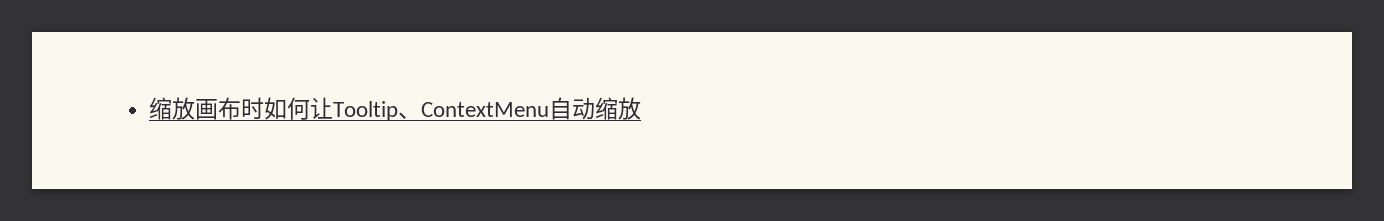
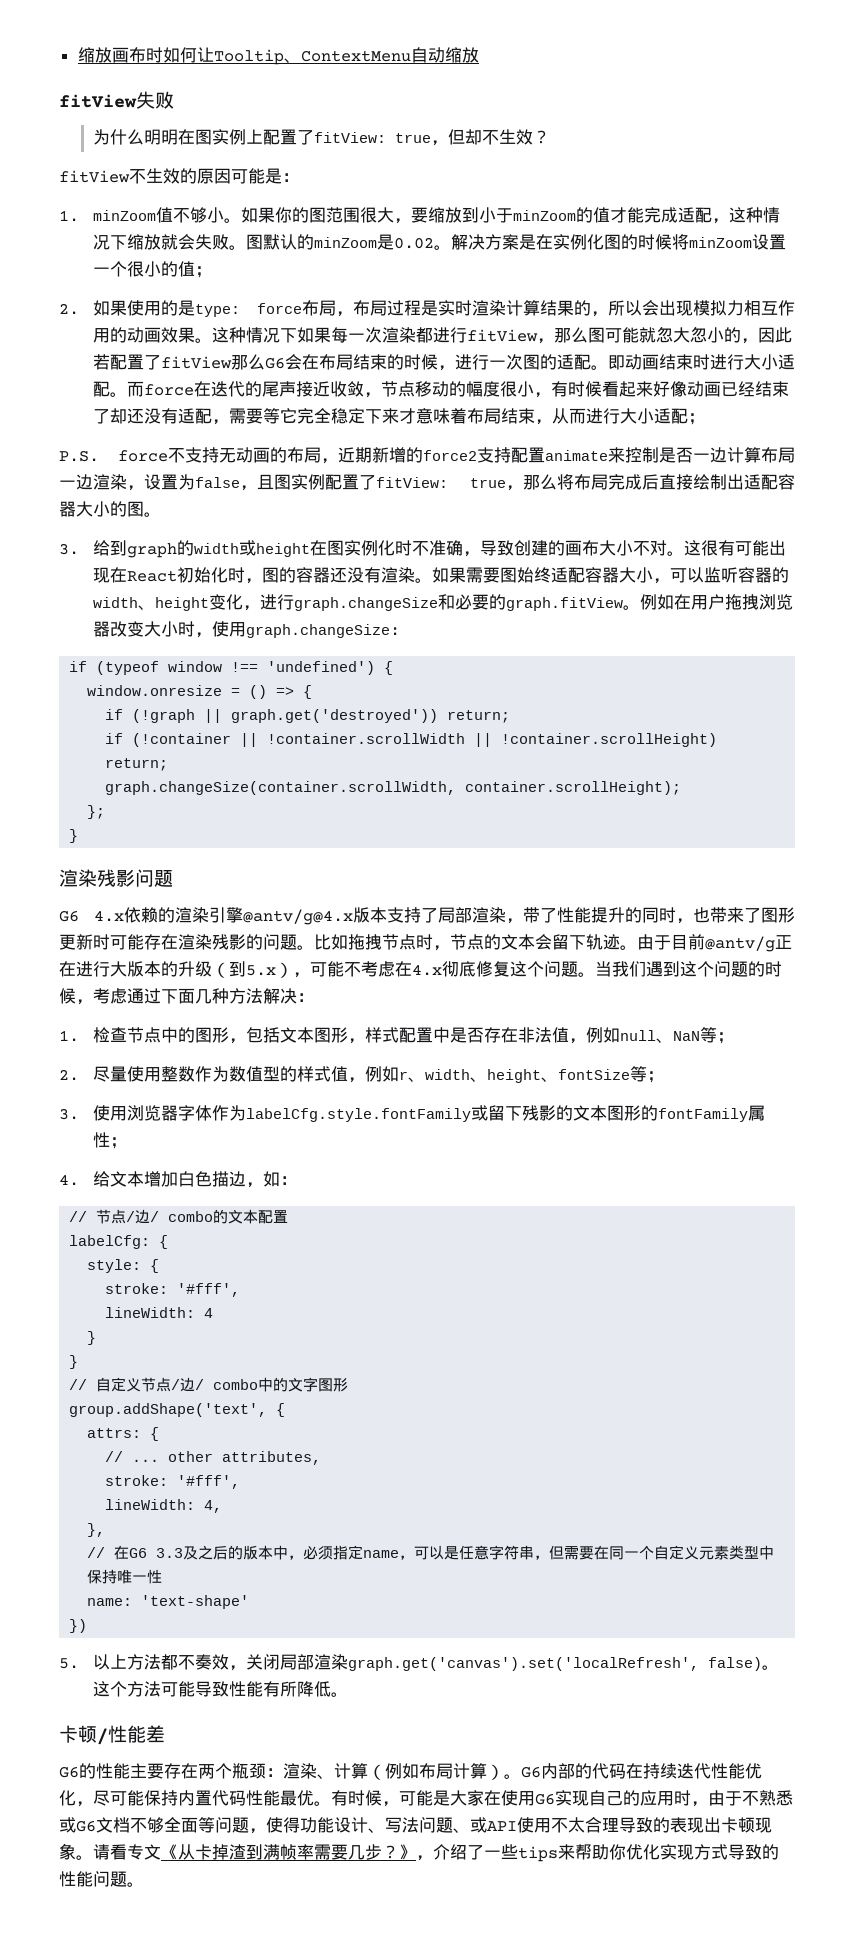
(642, 108) none -> [59,91,174,109] [92,129,550,146] [59,168,299,184] [59,207,780,224] [92,234,786,250] [92,261,212,278] [59,300,795,317] [92,326,792,344] [92,354,795,371] [92,381,789,398] [92,408,705,425] [59,447,795,464] [59,474,795,491] [59,501,161,517] [59,540,786,558] [92,567,789,584] [92,594,793,611] [92,621,400,638] [69,661,394,675] [87,685,313,699] [105,709,511,723] [105,733,718,747] [105,758,169,771] [105,781,682,795] [87,805,106,819] [69,829,79,843] [59,869,173,887] [59,907,795,925] [59,934,792,952] [59,961,782,978] [59,988,314,1005] [59,1027,734,1044] [59,1066,664,1083] [59,1105,765,1122] [92,1132,127,1149] [59,1171,297,1188] [69,1209,289,1224] [69,1235,169,1249] [87,1259,160,1273] [105,1283,241,1297] [105,1307,214,1318] [87,1331,97,1345] [69,1355,79,1369] [69,1377,349,1392] [69,1403,286,1417] [87,1427,160,1441] [105,1451,322,1465] [105,1475,241,1489] [105,1499,223,1513] [87,1523,106,1537] [87,1545,775,1560] [87,1569,163,1584] [87,1595,250,1609] [69,1619,88,1633] [59,1654,779,1671] [92,1681,348,1697] [59,1725,165,1745] [59,1763,762,1780] [59,1790,793,1807] [59,1817,772,1834] [59,1843,779,1862] [59,1871,144,1887] // fitView失败 // 为什么明明在图实例上配置了fitView: true，但却不生效？ // fitView不生效的原因可能是： // 1. minZoom值不够小。如果你的图范围很大，要缩放到小于minZoom的值才能完成适配，这种情况下缩放就会失败。图默认的minZoom是0.02。解决方案是在实例化图的时候将minZoom设置一个很小的值； // 2.如果使用的是type: force布局，布局过程是实时渲染计算结果的，所以会出现模拟力相互作用的动画效果。这种情况下如果每一次渲染都进行fitView，那么图可能就忽大忽小的，因此若配置了fitView那么G6会在布局结束的时候，进行一次图的适配。即动画结束时进行大小适配。而force在迭代的尾声接近收敛，节点移动的幅度很小，有时候看起来好像动画已经结束了却还没有适配，需要等它完全稳定下来才意味着布局结束，从而进行大小适配； // P.S. force不支持无动画的布局，近期新增的force2支持配置animate来控制是否一边计算布局一边渲染，设置为false，且图实例配置了fitView: true，那么将布局完成后直接绘制出适配容器大小的图。 // 3.给到graph的width或height在图实例化时不准确，导致创建的画布大小不对。这很有可能出现在React初始化时，图的容器还没有渲染。如果需要图始终适配容器大小，可以监听容器的width、height变化，进行graph.changeSize和必要的graph.fitView。例如在用户拖拽浏览器改变大小时，使用graph.changeSize: // if (typeof window !== 'undefined') { // window.onresize = () => { // if (!graph || graph.get('destroyed')) return; // if (!container || !container.scrollWidth || !container.scrollHeight) return; // graph.changeSize(container.scrollWidth, container.scrollHeight); // }; // } // 渲染残影问题 // G6 4.x依赖的渲染引擎@antv/g@4.x版本支持了局部渲染，带了性能提升的同时，也带来了图形更新时可能存在渲染残影的问题。比如拖拽节点时，节点的文本会留下轨迹。由于目前@antv/g正在进行大版本的升级（到5.x），可能不考虑在4.x彻底修复这个问题。当我们遇到这个问题的时候，考虑通过下面几种方法解决： // 1.检查节点中的图形，包括文本图形，样式配置中是否存在非法值，例如null、NaN等； // 2.尽量使用整数作为数值型的样式值，例如r、width、height、fontSize等； // 3.使用浏览器字体作为labelCfg.style.fontFamily或留下残影的文本图形的fontFamily属性； // 4.给文本增加白色描边，如： // // 节点/边/ combo的文本配置 // labelCfg: { // style: { // stroke: '#fff', // lineWidth: 4 // } // } // // 自定义节点/边/ combo中的文字图形 // group.addShape('text', { // attrs: { // // ... other attributes, // stroke: '#fff', // lineWidth: 4, // }, // // 在G6 3.3及之后的版本中，必须指定name，可以是任意字符串，但需要在同一个自定义元素类型中保持唯一性 // name: 'text-shape' // }) // 5.以上方法都不奏效，关闭局部渲染graph.get('canvas').set('localRefresh', false)。这个方法可能导致性能有所降低。 // 卡顿/性能差 // G6的性能主要存在两个瓶颈：渲染、计算（例如布局计算）。G6内部的代码在持续迭代性能优化，尽可能保持内置代码性能最优。有时候，可能是大家在使用G6实现自己的应用时，由于不熟悉或G6文档不够全面等问题，使得功能设计、写法问题、或API使用不太合理导致的表现出卡顿现象。请看专文《从卡掉渣到满帧率需要几步？》，介绍了一些tips来帮助你优化实现方式导致的性能问题。

